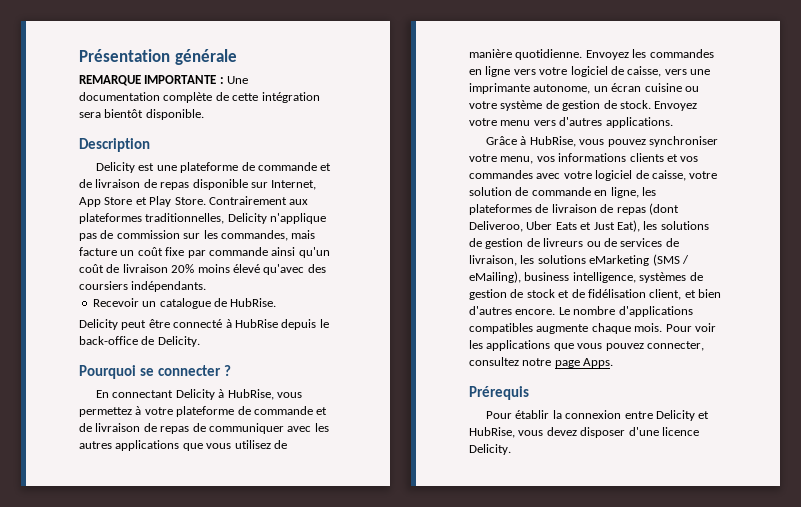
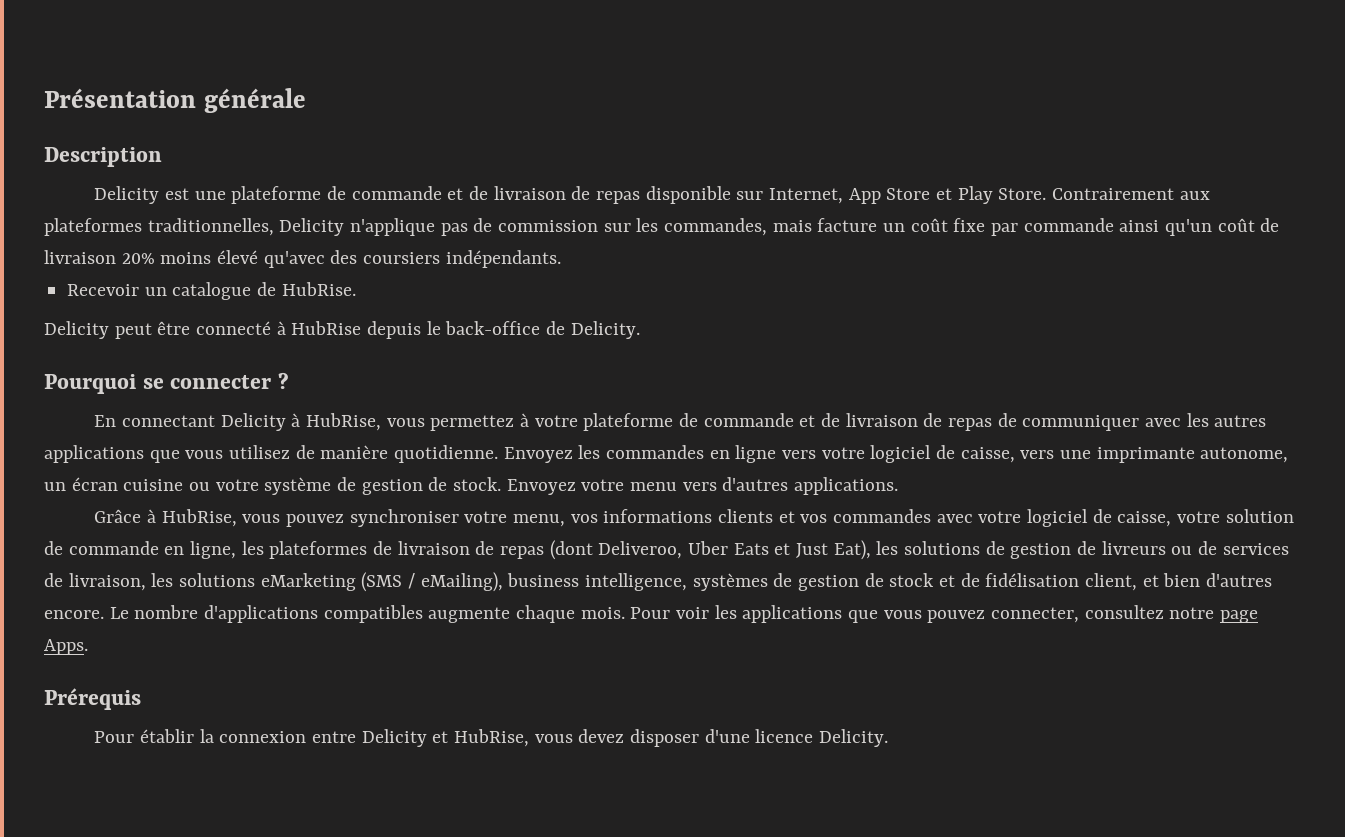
[79,75,249,86] [79,92,320,103] [79,109,204,120] // REMARQUE IMPORTANTE : Une documentation complète de cette intégration sera bientôt disponible. -> (306, 100) none

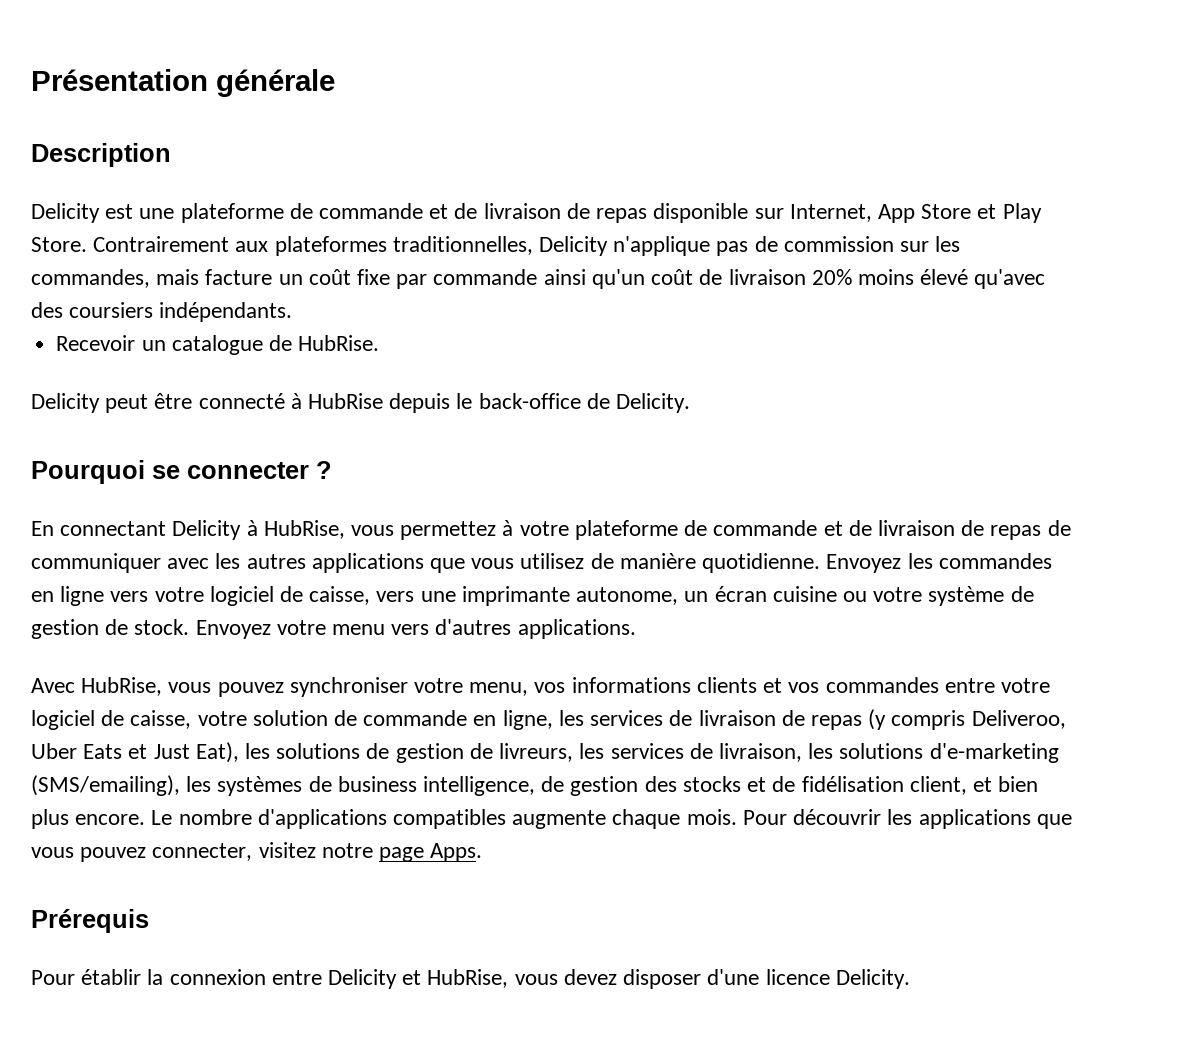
[94,509,157,523] Grâce à -> [31,678,75,693] Avec
[936,514,973,523] avec -> [944,678,995,693] entre
[269,540,593,560] plateformes de livraison de repas (dont -> [590,709,966,730] services de livraison de repas (y compris
[1101,541,1218,555] livreurs ou de -> [499,743,605,762] livreurs, les
[260,572,503,592] eMarketing (SMS / eMailing), -> [929,743,1059,763] [31,775,332,796] d'e-marketing (SMS/emailing), les systèmes de
[692,573,935,591] systèmes de gestion de stock -> [541,776,741,796] de gestion des stocks
[1206,573,1273,587] d'autres -> [31,809,69,829] plus
[676,607,710,619] voir -> [793,809,882,825] découvrir
[1084,605,1164,619] consultez -> [258,842,316,858] visitez

